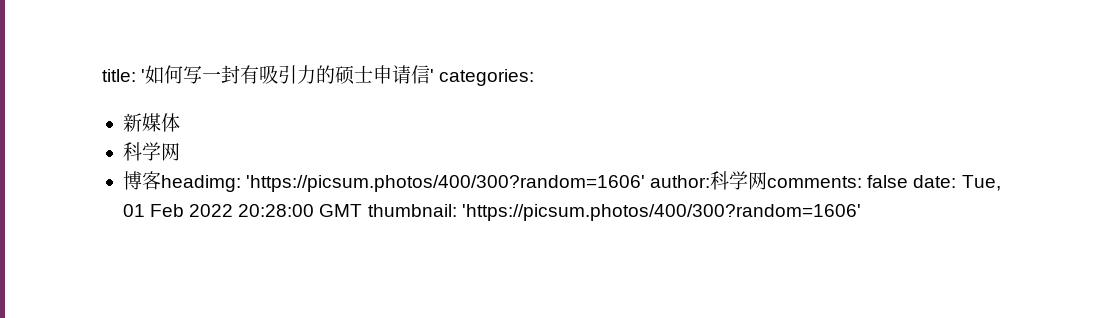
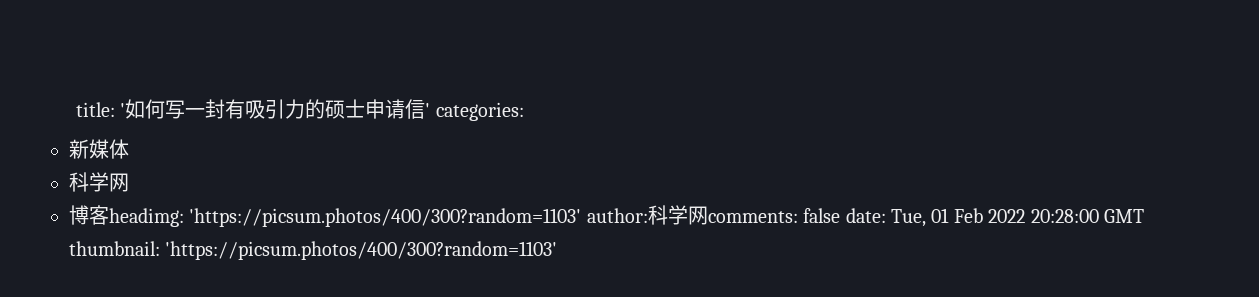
[246,175,646,192] 'https://picsum.photos/400/300?random=1606' -> [189,208,582,227] 'https://picsum.photos/400/300?random=1103'
[461,204,861,221] 'https://picsum.photos/400/300?random=1606' -> [165,241,558,260] 'https://picsum.photos/400/300?random=1103'

